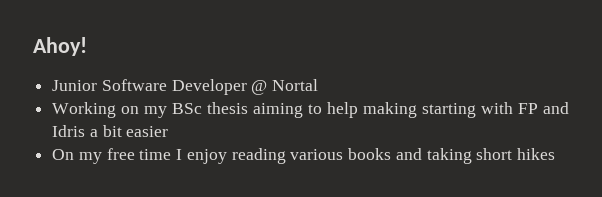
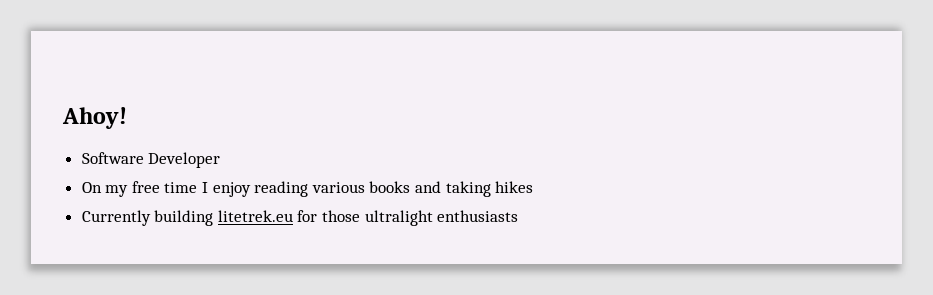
[52,80,98,91] Junior -> (127, 118) none
[251,79,319,95] [52,102,569,118] [52,125,169,137] @ Nortal // Working on my BSc thesis aiming to help making starting with FP and Idris a bit easier -> (221, 160) none
[476,148,513,160] short -> (491, 189) none
(555, 154) none -> [81,210,519,226] // Currently building litetrek.eu for those ultralight enthusiasts

